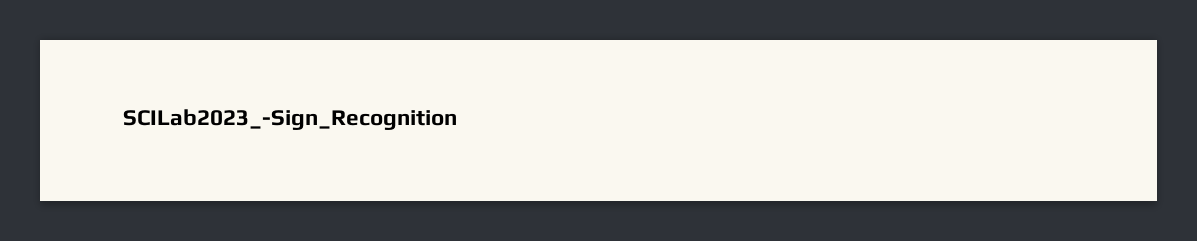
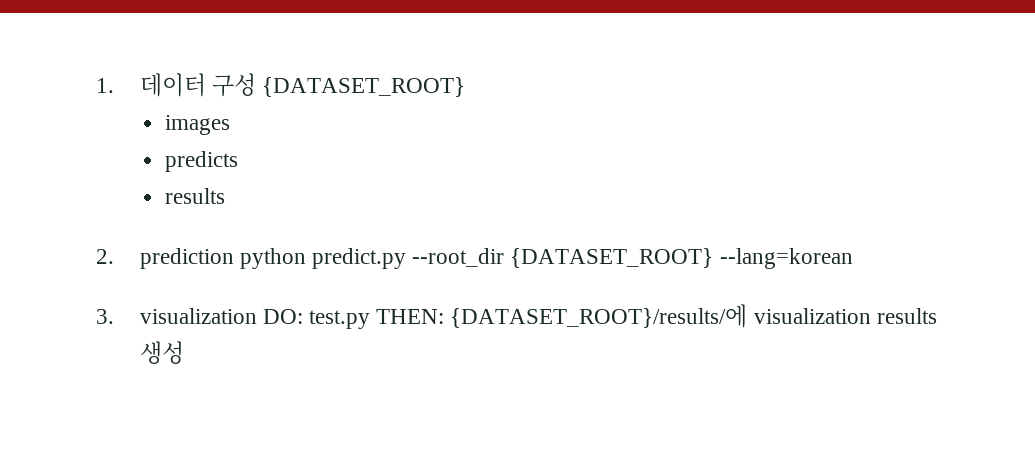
[123,109,457,130] SCILab2023_-Sign_Recognition -> [96,73,465,97] [164,115,230,135] [164,151,238,172] [164,188,225,204] [96,248,853,269] [96,304,937,329] [139,341,184,364] 1. 데이터 구성 {DATASET_ROOT} // images // predicts // results // 2. prediction python predict.py --root_dir {DATASET_ROOT} --lang=korean // 3. visualization DO: test.py THEN: {DATASET_ROOT}/results/에 visualization results 생성

